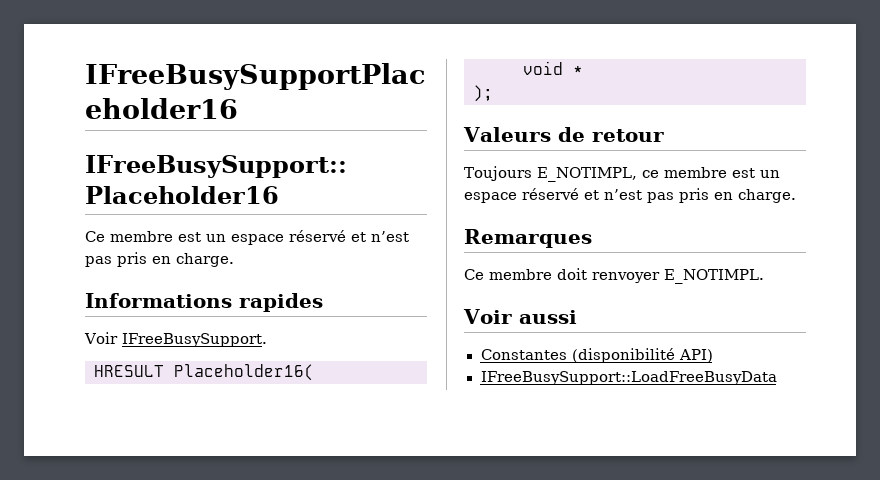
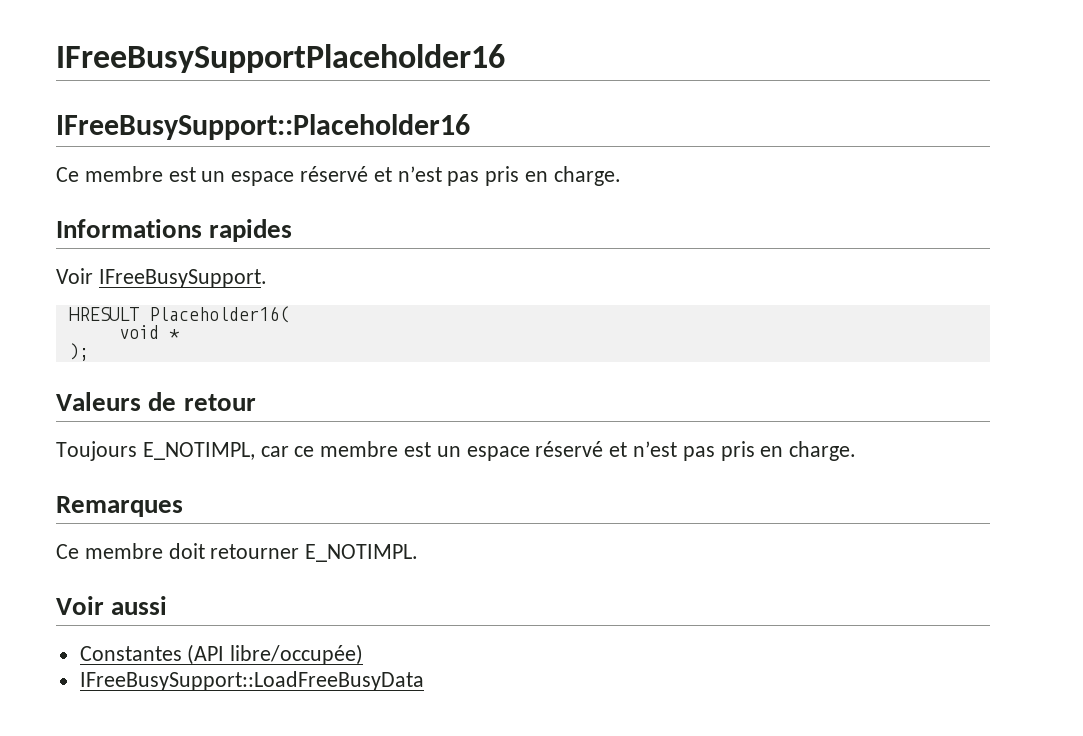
(637, 174) none -> [260,446,289,457] car
[592,272,660,283] renvoyer -> [210,544,300,559] retourner
[571,348,713,363] (disponibilité API) -> [187,644,364,665] (API libre/occupée)

